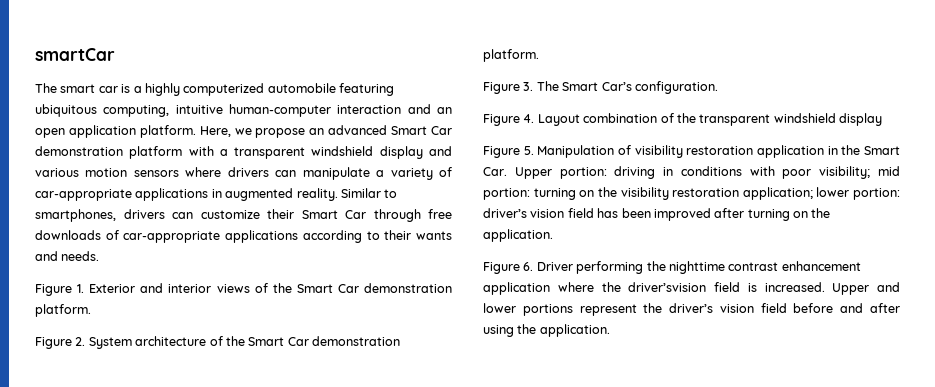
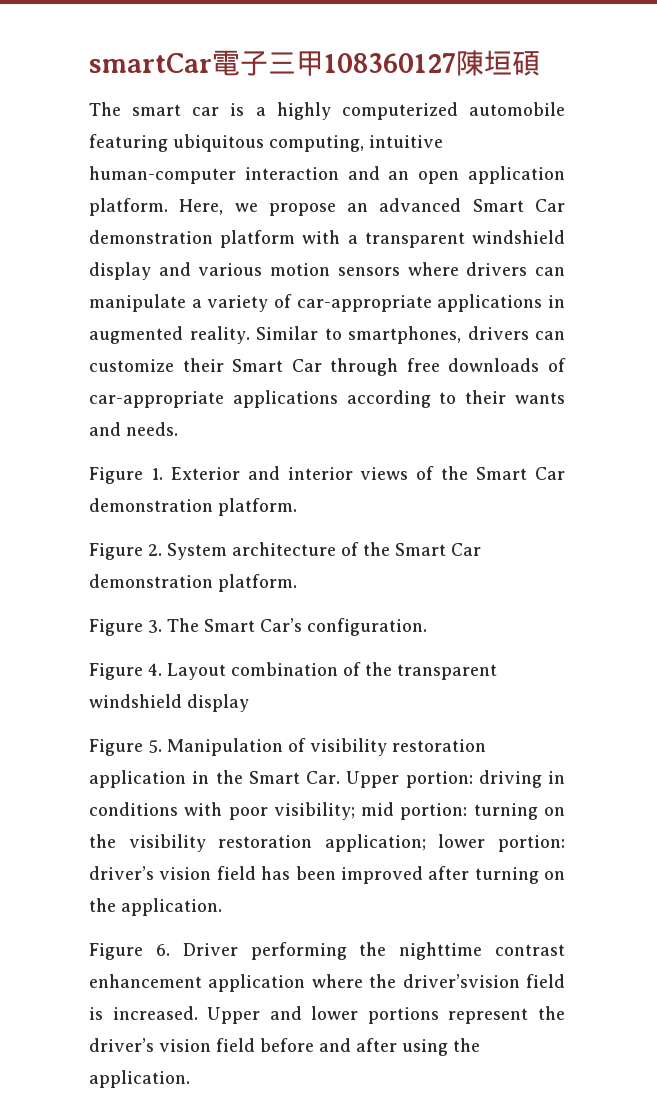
(115, 54) none -> [212,50,540,76] 電子三甲108360127陳垣碩

